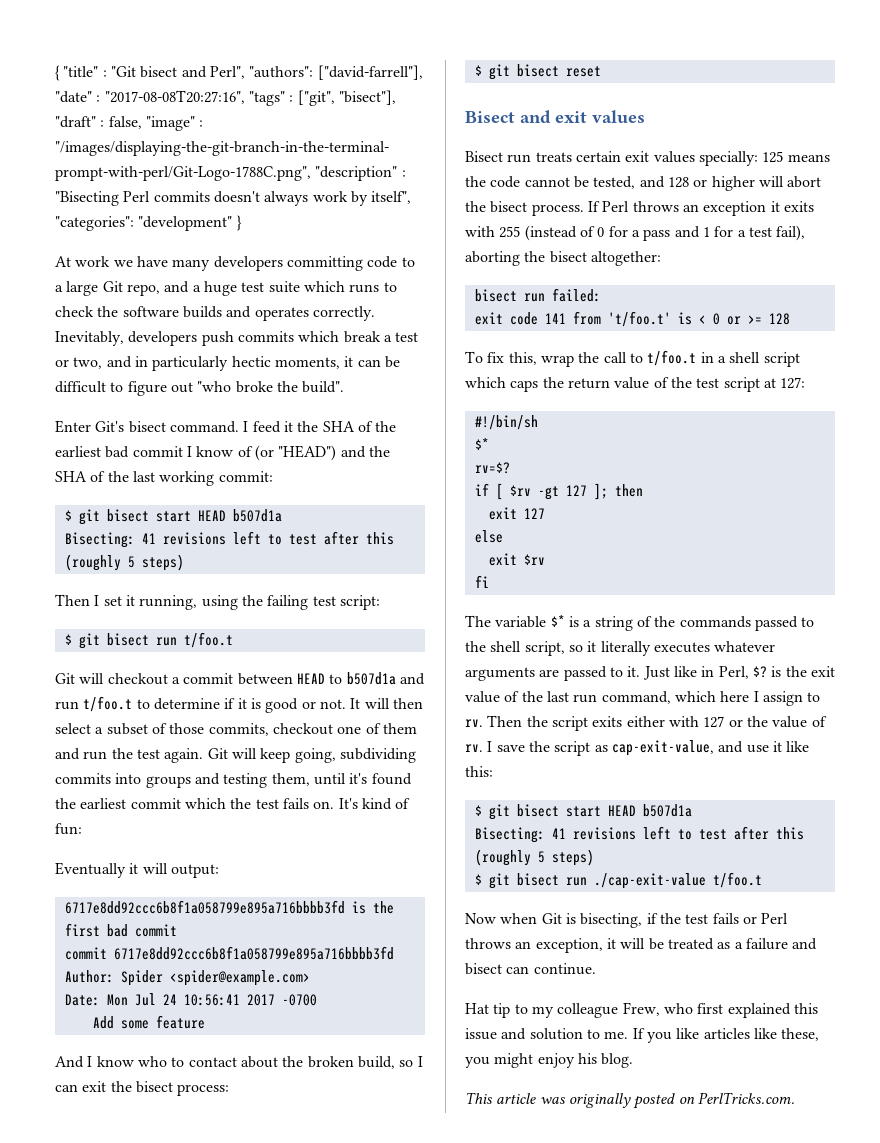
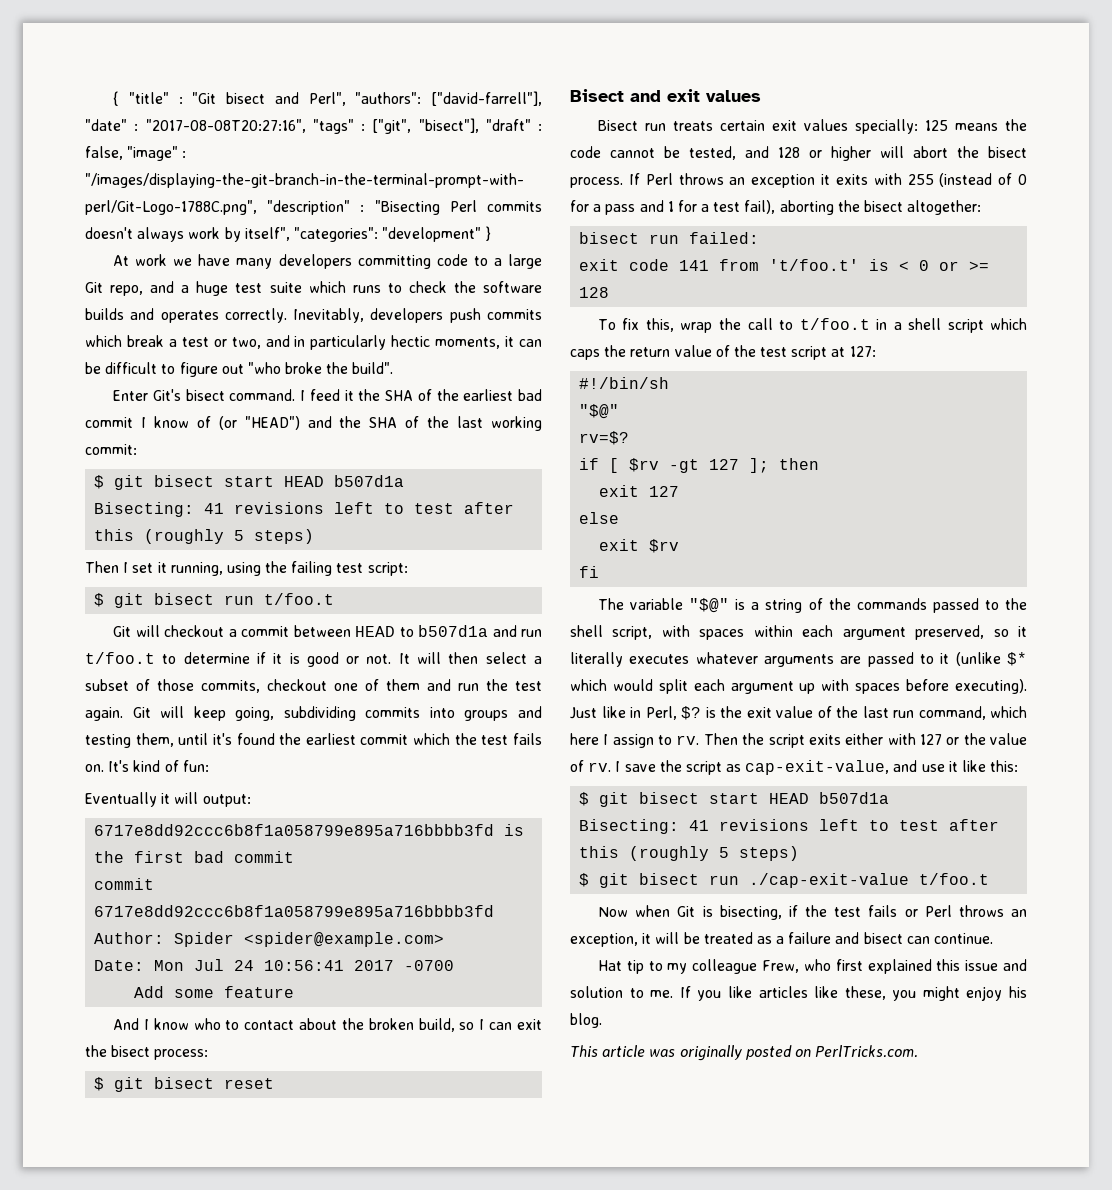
[474,438,489,450] $* -> [579,404,620,419] "$@"
[550,615,565,627] $* -> [689,598,730,613] "$@"
(565, 648) none -> [661,625,985,640] with spaces within each argument preserved,
[627,666,641,677] it. -> [940,652,1027,666] [570,679,1027,694] it (unlike $* which would split each argument up with spaces before executing).

